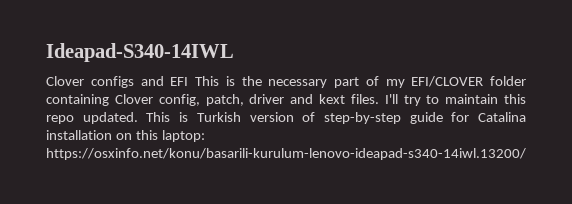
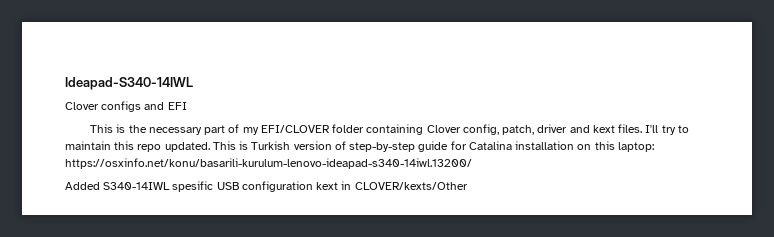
(189, 81) none -> (187, 106) //
(526, 154) none -> [65,181,468,192] // Added S340-14IWL spesific USB configuration kext in CLOVER/kexts/Other

